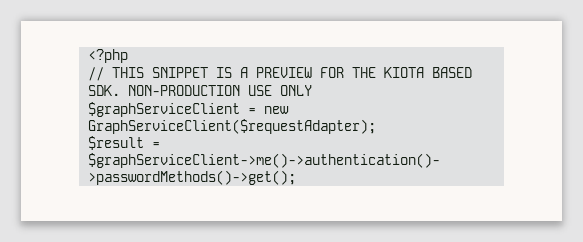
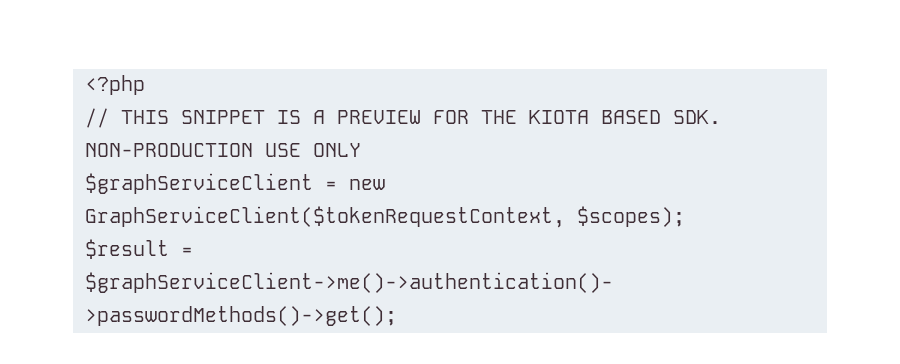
[87,119,376,134] GraphServiceClient($requestAdapter); -> [84,206,685,228] GraphServiceClient($tokenRequestContext, $scopes);

